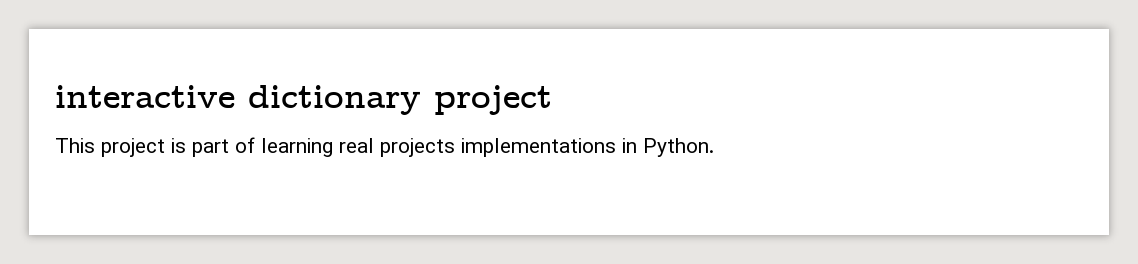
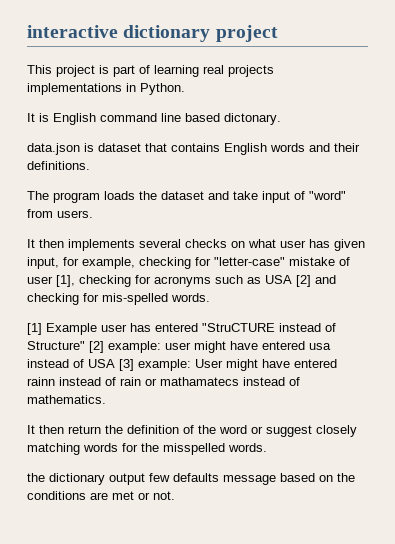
(714, 147) none -> [27,113,281,125] [27,143,360,155] [27,161,90,170] [27,191,346,203] [27,209,93,218] [27,239,365,251] [27,257,350,269] [27,275,336,287] [27,293,210,305] [27,323,336,335] [27,341,331,353] [27,359,337,371] [27,377,300,386] [27,395,106,404] [27,425,357,437] [27,443,267,455] [27,473,355,485] [27,491,175,500] // It is English command line based dictonary. // data.json is dataset that contains English words and their definitions. // The program loads the dataset and take input of "word" from users. // It then implements several checks on what user has given input, for example, checking for "letter-case" mistake of user [1], checking for acronyms such as USA [2] and checking for mis-spelled words. // [1] Example user has entered "StruCTURE instead of Structure" [2] example: user might have entered usa instead of USA [3] example: User might have entered rainn instead of rain or mathamatecs instead of mathematics. // It then return the definition of the word or suggest closely matching words for the misspelled words. // the dictionary output few defaults message based on the conditions are met or not.

